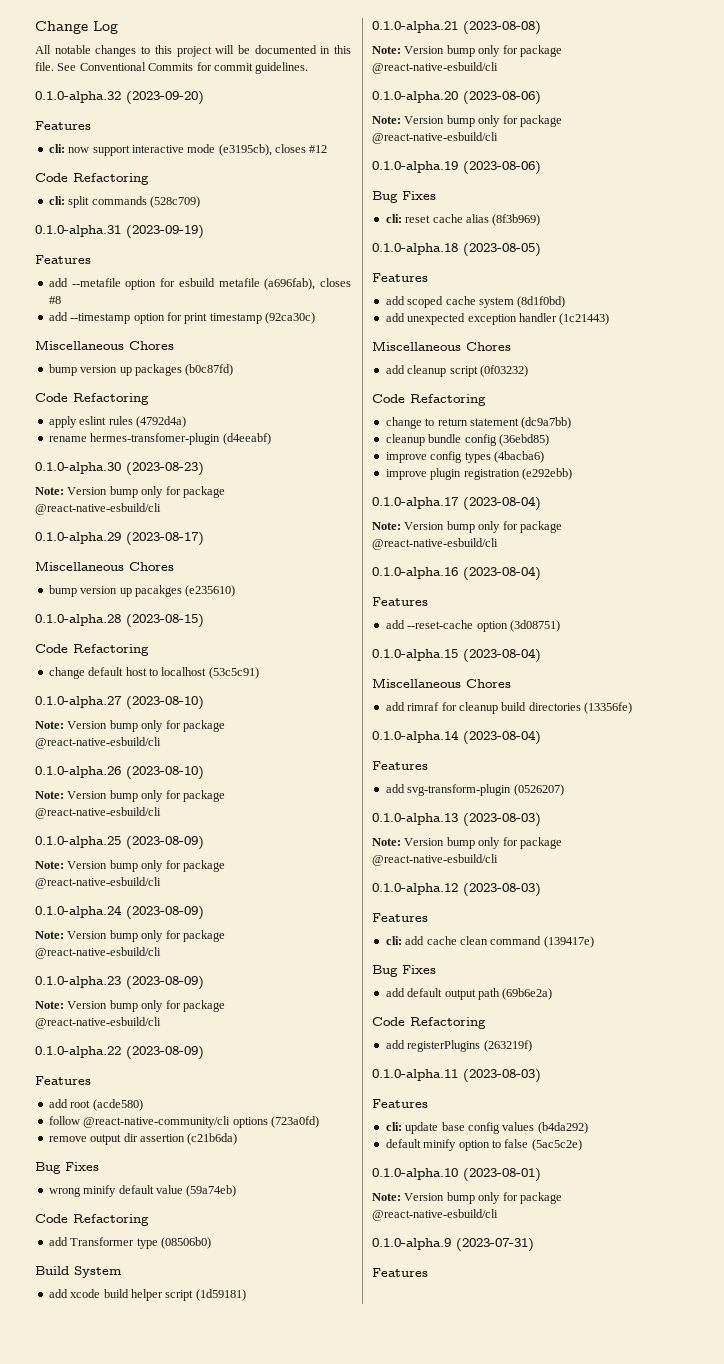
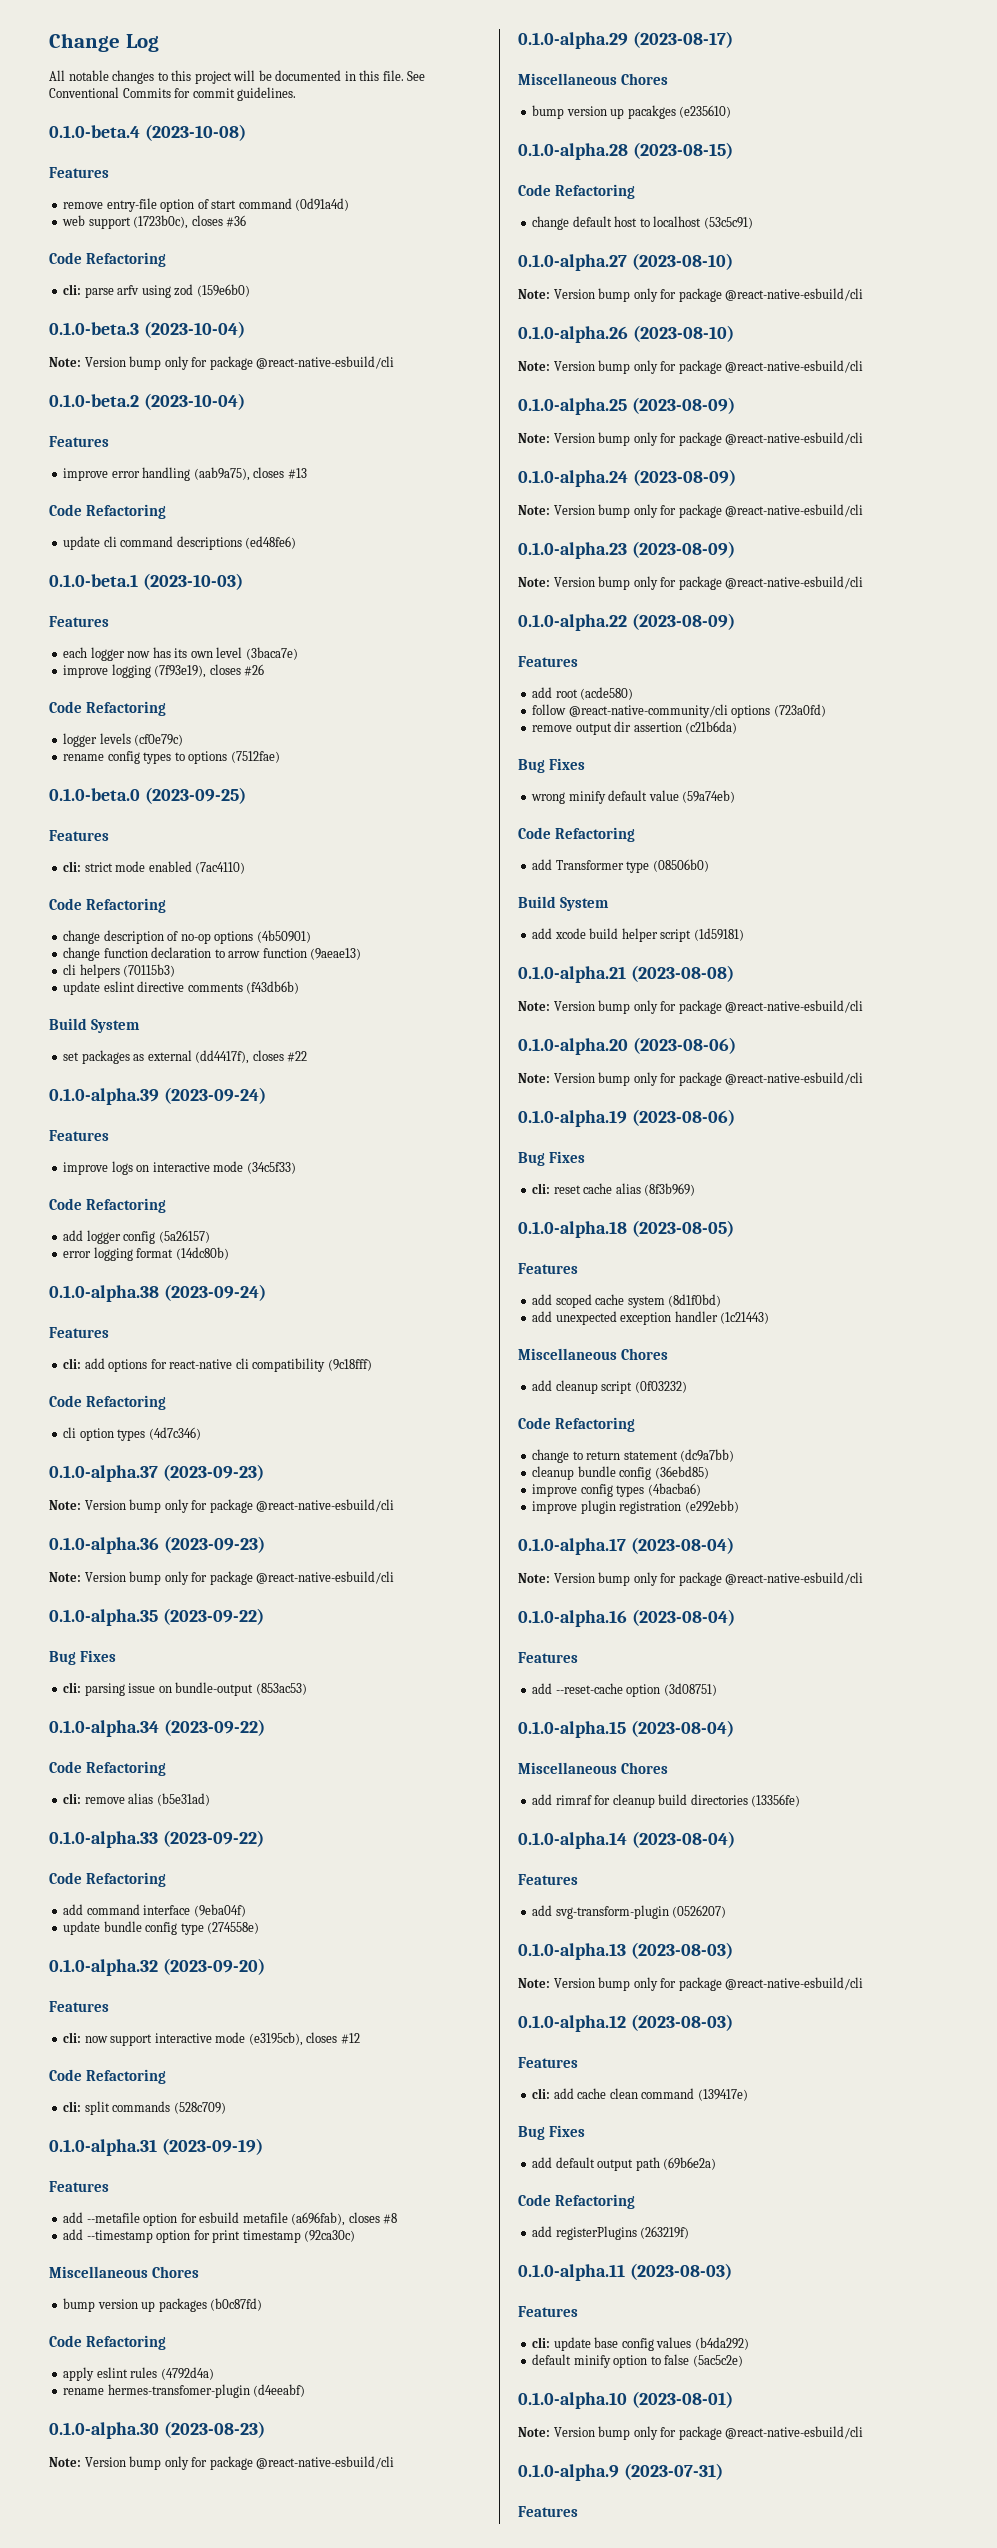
(309, 68) none -> [49,124,246,141] [49,167,109,178] [63,198,350,212] [62,215,247,229] [49,252,167,267] [63,284,250,298] [49,321,245,338] [49,356,395,370] [49,393,245,410] [49,436,109,447] [63,467,307,481] [49,504,167,519] [63,536,297,550] [49,573,243,590] [49,616,109,627] [63,647,298,661] [63,664,265,678] [49,701,167,716] [63,733,184,747] [63,751,280,764] [49,787,246,804] [49,830,109,841] [63,861,246,874] [49,898,167,913] [63,930,311,944] [63,947,362,961] [63,964,176,978] [63,981,300,995] [49,1018,141,1033] [63,1050,308,1064] [49,1087,266,1105] [49,1130,109,1141] [63,1161,296,1175] [49,1198,167,1213] [63,1230,210,1244] [63,1247,229,1261] [49,1284,266,1302] [49,1327,109,1338] [63,1358,372,1372] [49,1395,167,1410] [63,1427,201,1441] [49,1464,264,1482] [49,1499,395,1513] [49,1536,265,1554] [49,1571,395,1585] [49,1608,264,1626] [49,1650,117,1665] [63,1682,307,1696] [49,1719,265,1737] [49,1761,167,1776] [63,1793,210,1806] [49,1830,264,1848] [49,1872,167,1887] [63,1904,246,1917] [63,1921,260,1935] // 0.1.0-beta.4 (2023-10-08) // Features // remove entry-file option of start command (0d91a4d) // web support (1723b0c), closes #36 // Code Refactoring // cli: parse arfv using zod (159e6b0) // 0.1.0-beta.3 (2023-10-04) // Note: Version bump only for package @react-native-esbuild/cli // 0.1.0-beta.2 (2023-10-04) // Features // improve error handling (aab9a75), closes #13 // Code Refactoring // update cli command descriptions (ed48fe6) // 0.1.0-beta.1 (2023-10-03) // Features // each logger now has its own level (3baca7e) // improve logging (7f93e19), closes #26 // Code Refactoring // logger levels (cf0e79c) // rename config types to options (7512fae) // 0.1.0-beta.0 (2023-09-25) // Features // cli: strict mode enabled (7ac4110) // Code Refactoring // change description of no-op options (4b50901) // change function declaration to arrow function (9aeae13) // cli helpers (70115b3) // update eslint directive comments (f43db6b) // Build System // set packages as external (dd4417f), closes #22 // 0.1.0-alpha.39 (2023-09-24) // Features // improve logs on interactive mode (34c5f33) // Code Refactoring // add logger config (5a26157) // error logging format (14dc80b) // 0.1.0-alpha.38 (2023-09-24) // Features // cli: add options for react-native cli compatibility (9c18fff) // Code Refactoring // cli option types (4d7c346) // 0.1.0-alpha.37 (2023-09-23) // Note: Version bump only for package @react-native-esbuild/cli // 0.1.0-alpha.36 (2023-09-23) // Note: Version bump only for package @react-native-esbuild/cli // 0.1.0-alpha.35 (2023-09-22) // Bug Fixes // cli: parsing issue on bundle-output (853ac53) // 0.1.0-alpha.34 (2023-09-22) // Code Refactoring // cli: remove alias (b5e31ad) // 0.1.0-alpha.33 (2023-09-22) // Code Refactoring // add command interface (9eba04f) // update bundle config type (274558e)

